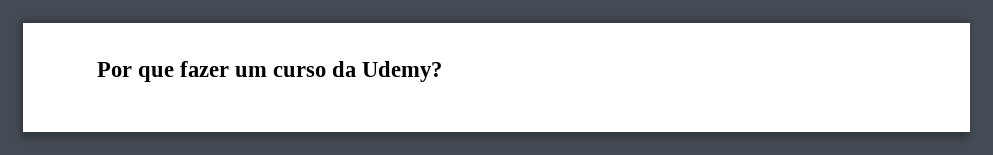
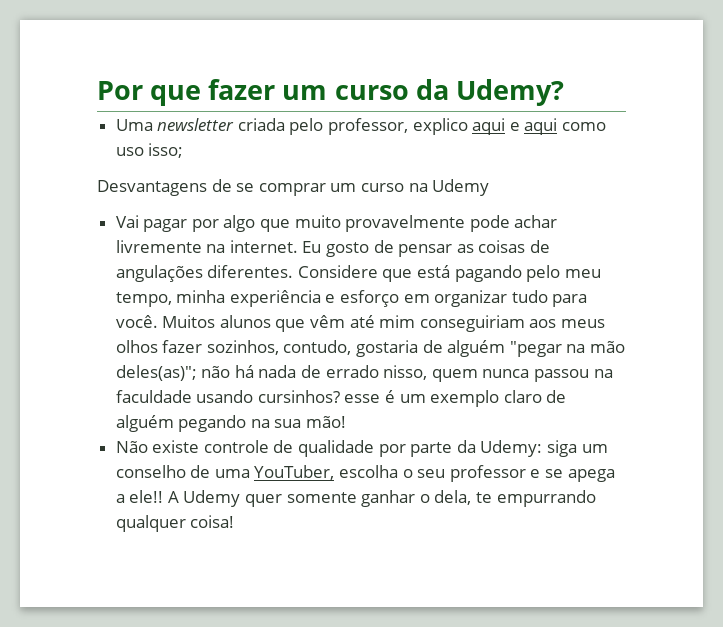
(443, 71) none -> [115,118,607,135] [115,143,184,158] [97,179,490,196] [115,215,558,232] [115,240,551,257] [115,265,601,282] [115,290,588,307] [115,315,606,332] [115,340,626,357] [115,365,613,382] [115,390,567,407] [115,415,347,432] [115,440,608,457] [115,465,615,482] [115,490,596,507] [115,515,235,532] // Uma newsletter criada pelo professor, explico aqui e aqui como uso isso; // Desvantagens de se comprar um curso na Udemy // Vai pagar por algo que muito provavelmente pode achar livremente na internet. Eu gosto de pensar as coisas de angulações diferentes. Considere que está pagando pelo meu tempo, minha experiência e esforço em organizar tudo para você. Muitos alunos que vêm até mim conseguiriam aos meus olhos fazer sozinhos, contudo, gostaria de alguém "pegar na mão deles(as)"; não há nada de errado nisso, quem nunca passou na faculdade usando cursinhos? esse é um exemplo claro de alguém pegando na sua mão! // Não existe controle de qualidade por parte da Udemy: siga um conselho de uma YouTuber, escolha o seu professor e se apega a ele!! A Udemy quer somente ganhar o dela, te empurrando qualquer coisa!

